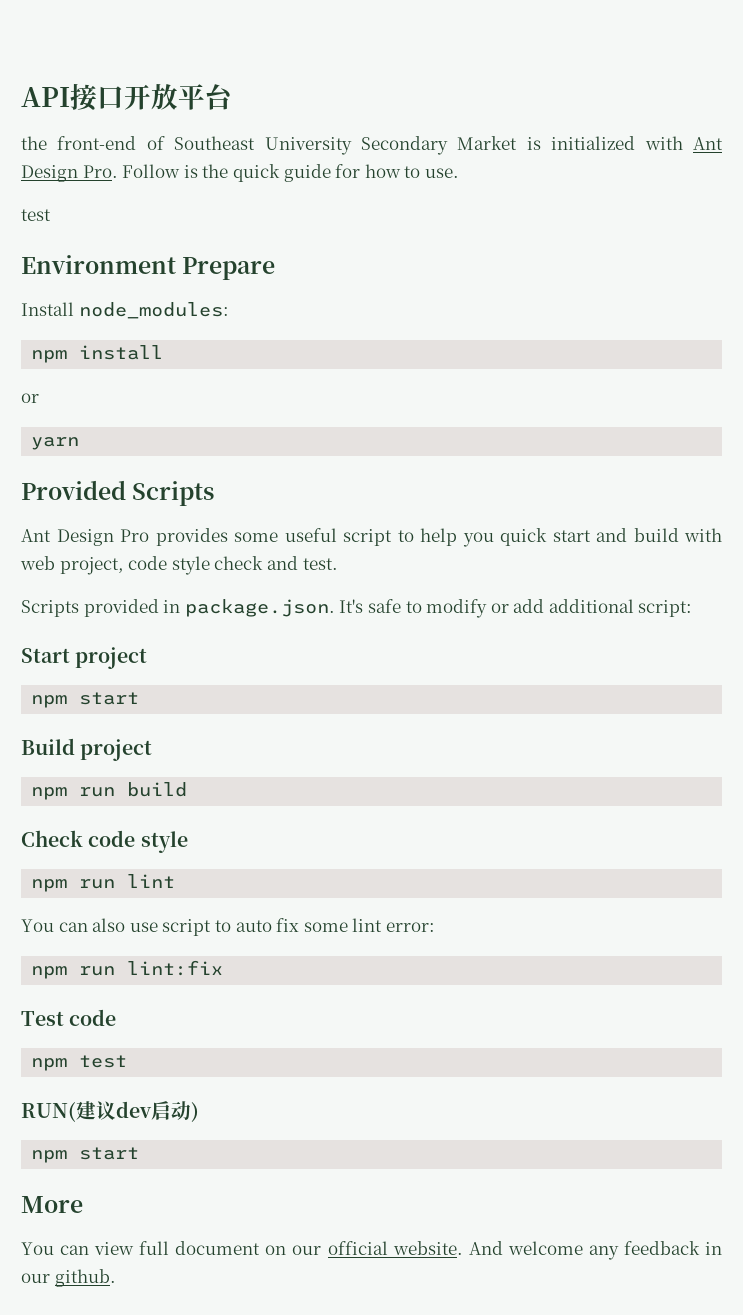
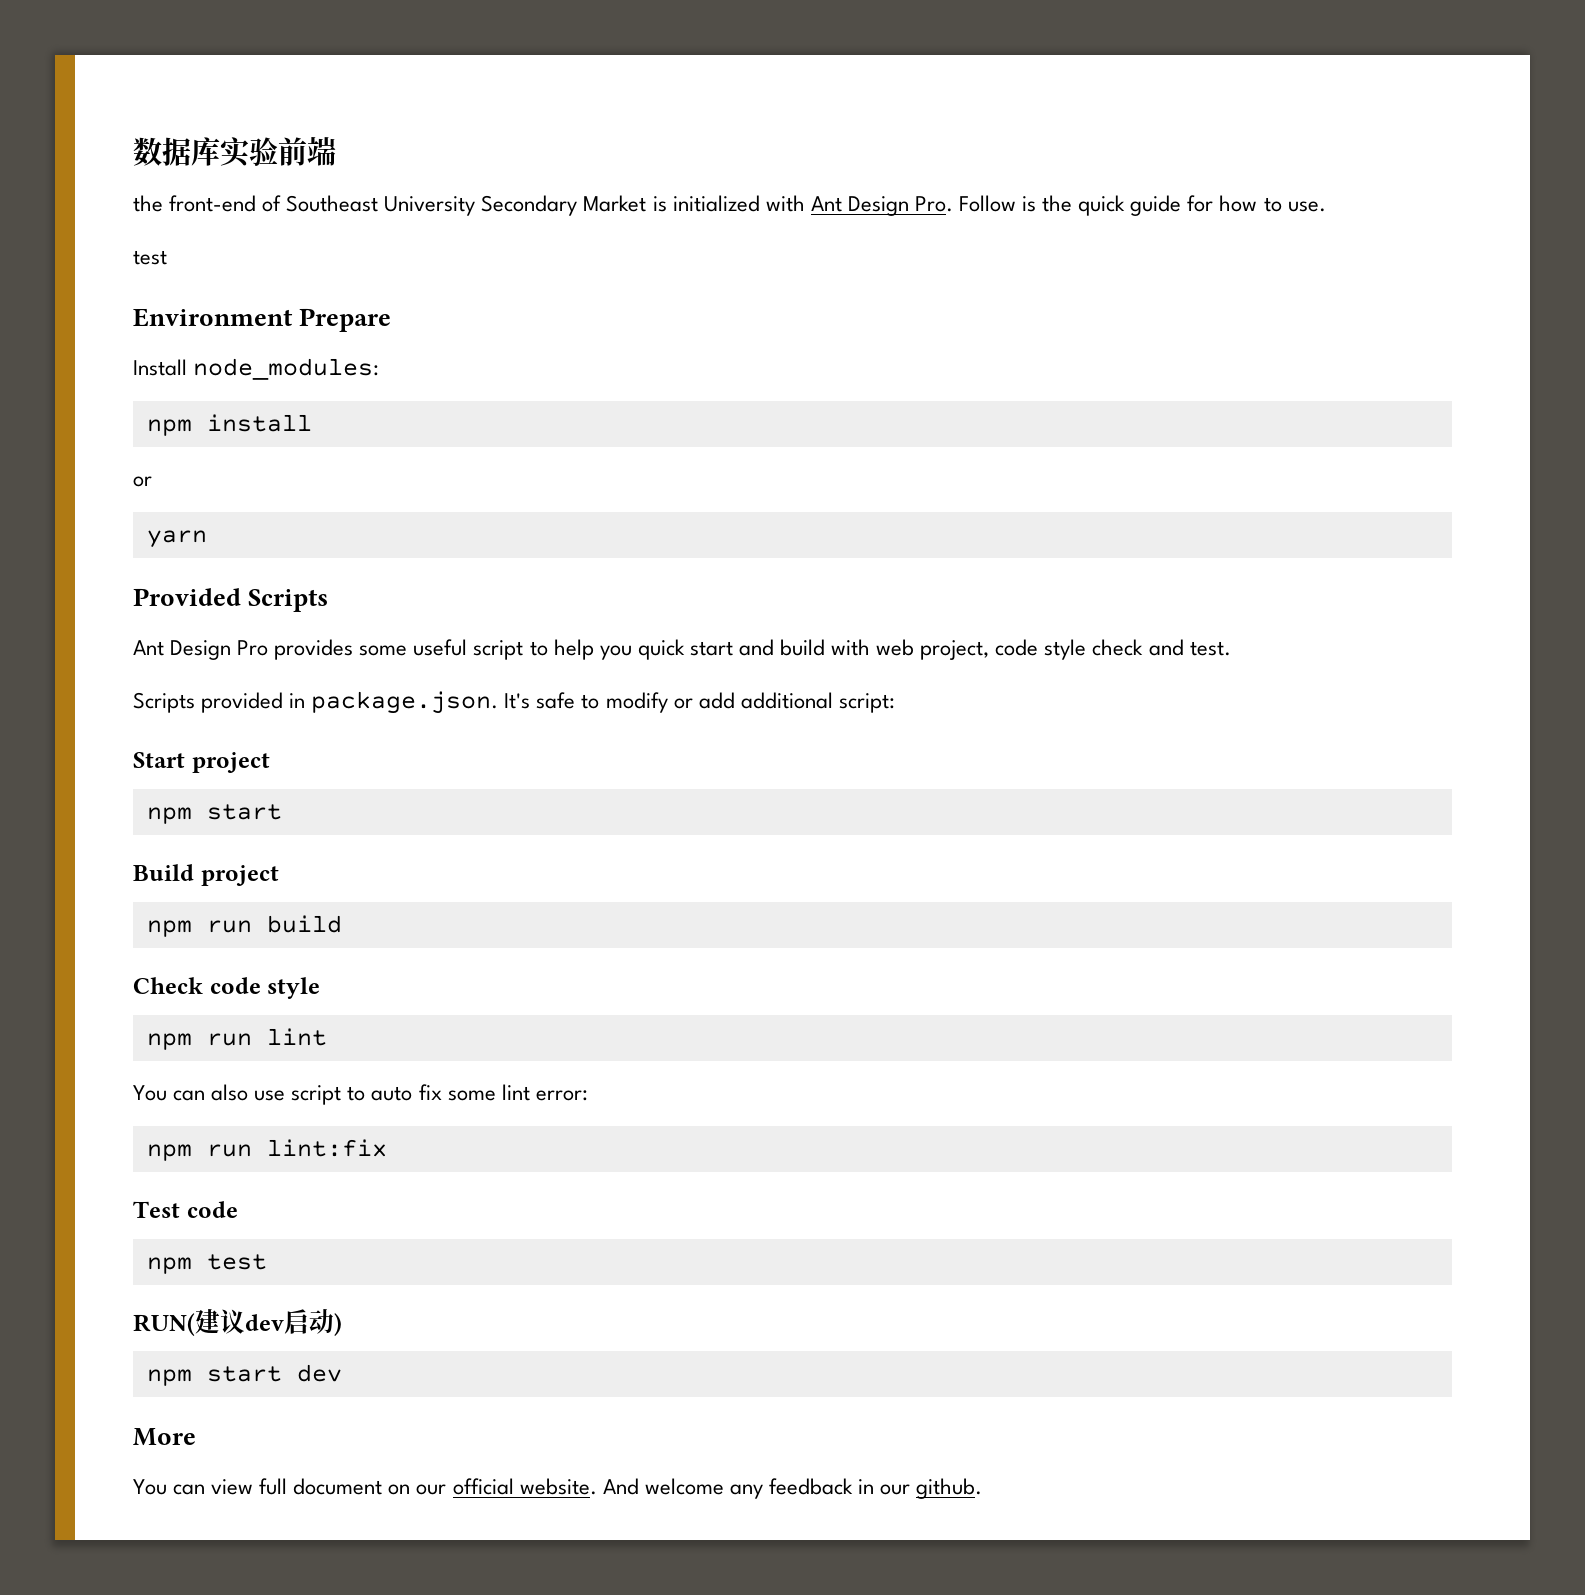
[21,83,233,111] API接口开放平台 -> [133,137,336,168] 数据库实验前端
(140, 1153) none -> [296,1364,342,1382] dev

